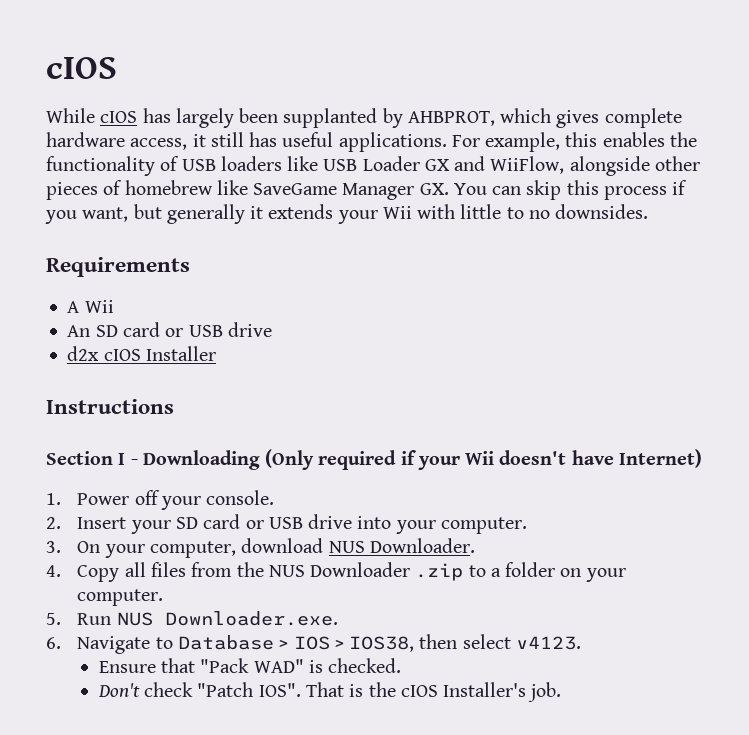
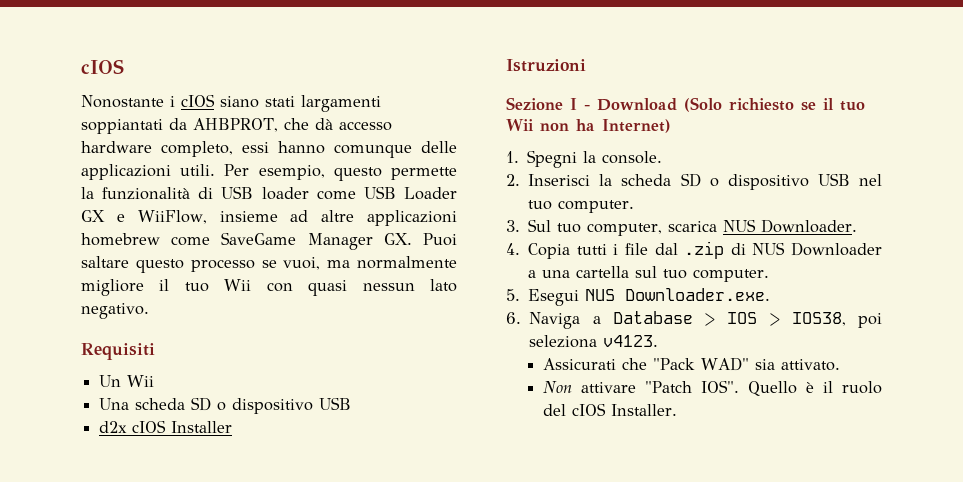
[46,108,682,128] [46,132,697,152] [46,156,700,176] [46,180,688,200] [45,204,649,224] [46,257,190,277] [67,300,114,313] [67,322,272,337] While cIOS has largely been supplanted by AHBPROT, which gives complete hardware access, it still has useful applications. For example, this enables the functionality of USB loaders like USB Loader GX and WiiFlow, alongside other pieces of homebrew like SaveGame Manager GX. You can skip this process if you want, but generally it extends your Wii with little to no downsides. // Requirements // A Wii // An SD card or USB drive -> [81,94,381,112] [81,118,392,134] [81,141,457,158] [81,164,457,181] [81,186,457,200] [81,210,457,226] [81,232,457,250] [81,256,458,273] [81,279,457,296] [81,303,149,319] [81,343,155,360] [99,375,155,387] [99,397,352,414] Nonostante i cIOS siano stati largamenti soppiantati da AHBPROT, che dà accesso hardware completo, essi hanno comunque delle applicazioni utili. Per esempio, questo permette la funzionalità di USB loader come USB Loader GX e WiiFlow, insieme ad altre applicazioni homebrew come SaveGame Manager GX. Puoi saltare questo processo se vuoi, ma normalmente migliore il tuo Wii con quasi nessun lato negativo. // Requisiti // Un Wii // Una scheda SD o dispositivo USB
[46,399,174,414] [46,449,614,470] Instructions // Section I - Downloading (Only required if your Wii doesn't have -> [506,59,586,72] [506,97,865,112] [506,119,595,131] Istruzioni // Sezione I - Download (Solo richiesto se il tuo Wii non ha
[77,490,201,510] Power off your -> [527,150,597,168] Spegni la
[77,514,527,534] [46,538,475,558] [46,562,626,582] Insert your SD card or USB drive into your computer. // 3. On your computer, download NUS Downloader. // 4. Copy all files from the NUS Downloader .zip to a folder on your -> [528,173,882,190] [528,200,635,213] [506,219,858,236] [506,241,882,259] [528,266,688,279] Inserisci la scheda SD o dispositivo USB nel tuo computer. // 3. Sul tuo computer, scarica NUS Downloader. // 4. Copia tutti i file dal .zip di NUS Downloader a una cartella sul tuo
[77,613,112,625] Run -> [528,289,580,306] Esegui
[77,636,173,654] Navigate to -> [529,312,601,329] Naviga a
[419,634,511,649] then select -> [858,313,882,328] [529,335,598,348] poi seleziona
[98,658,402,673] [97,682,562,702] Ensure that "Pack WAD" is checked. // Don't check "Patch IOS". That is the cIOS Installer's job. -> [543,357,841,371] [543,380,882,396] [543,403,678,416] Assicurati che "Pack WAD" sia attivato. // Non attivare "Patch IOS". Quello è il ruolo del cIOS Installer.

